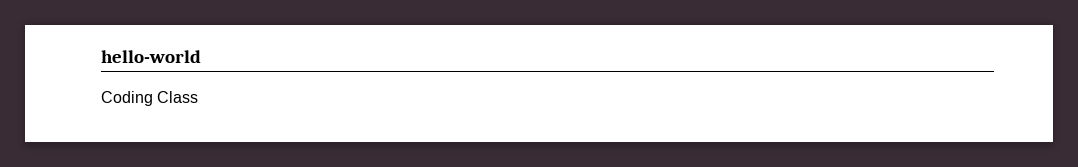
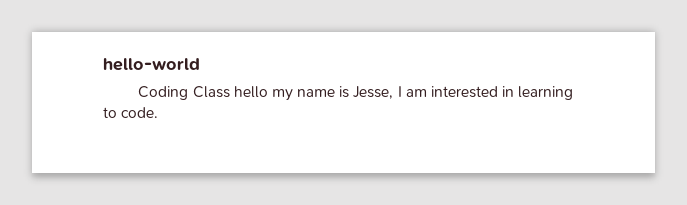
(199, 97) none -> [233,86,574,101] [103,107,159,118] hello my name is Jesse, I am interested in learning to code.

